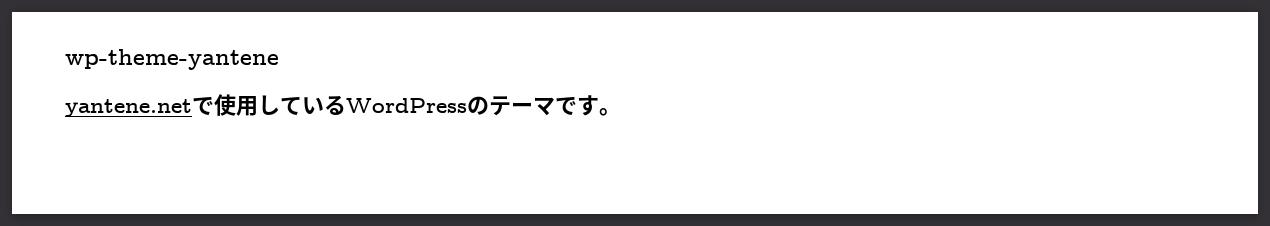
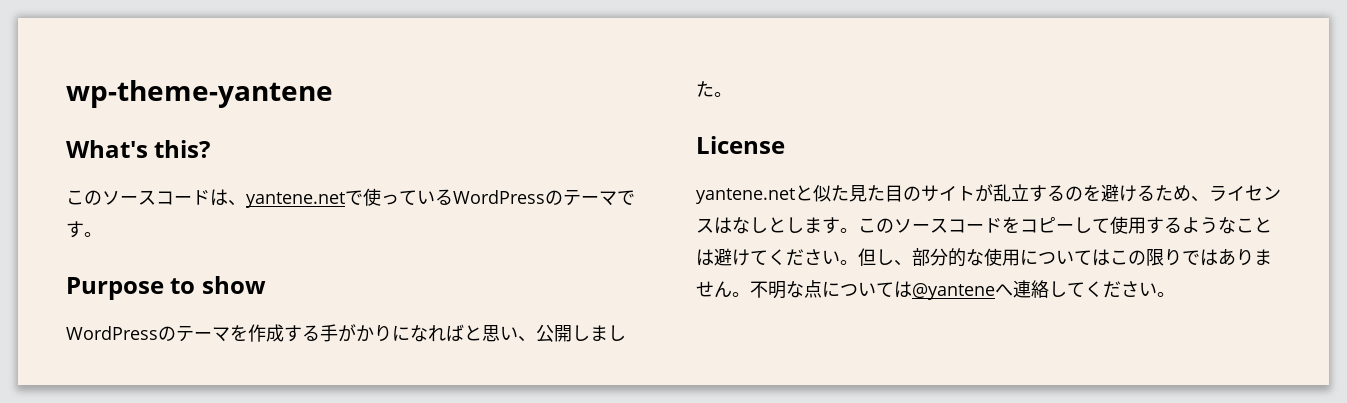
(279, 59) none -> [66,140,211,158] [66,189,246,206] What's this? // このソースコードは、
[236,95,280,116] 用し -> [381,194,399,205] っ
(621, 112) none -> [66,276,266,300] [66,324,626,342] [696,81,732,97] [696,136,785,154] [696,184,1281,204] [696,216,1272,234] [696,248,1272,267] [696,280,1175,300] // Purpose to show // WordPressのテーマを作成する手がかりになればと思い、公開しました。 // License // yantene.netと似た見た目のサイトが乱立するのを避けるため、ライセンスはなしとします。このソースコードをコピーして使用するようなことは避けてください。但し、部分的な使用についてはこの限りではありません。不明な点については@yanteneへ連絡してください。

